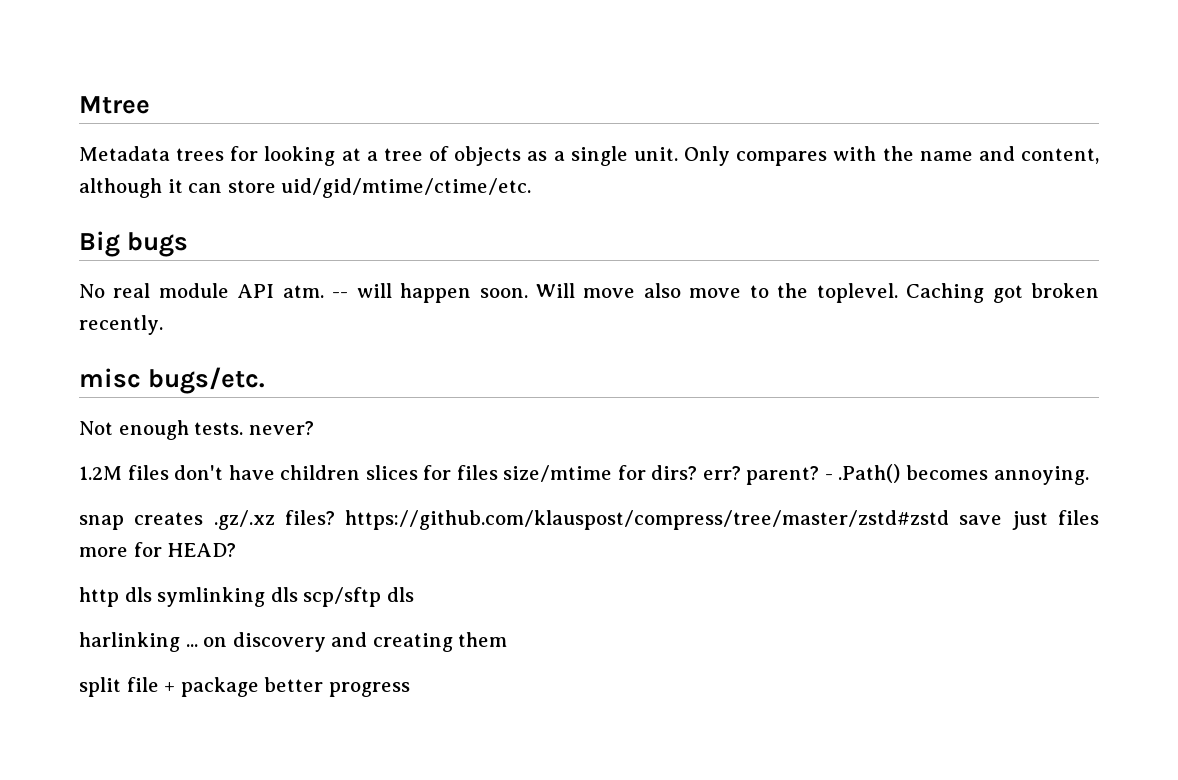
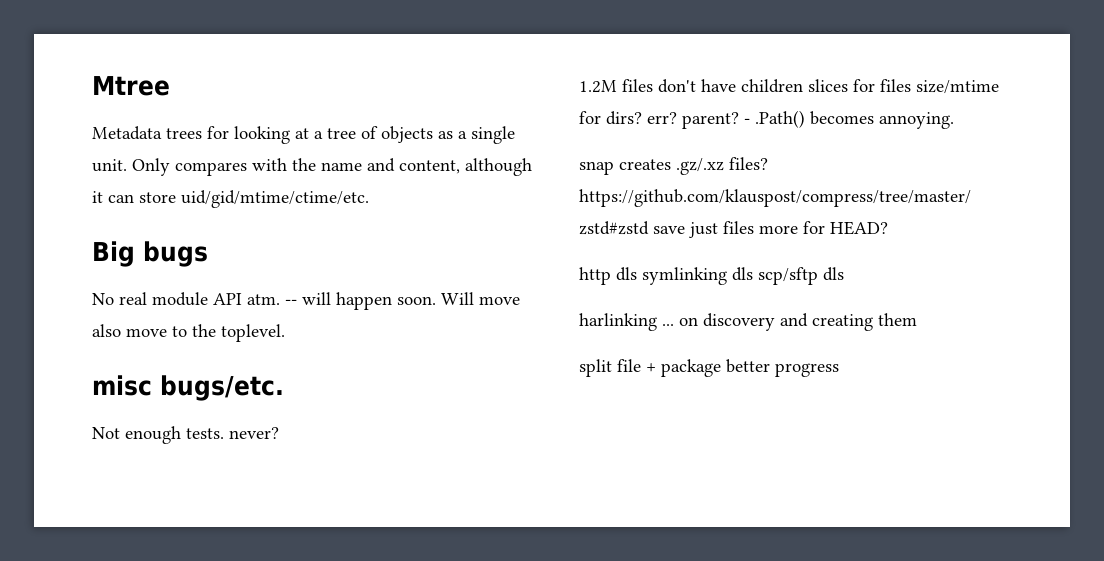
[906,283,1100,303] [79,315,163,335] Caching got broken recently. -> (285, 333) none

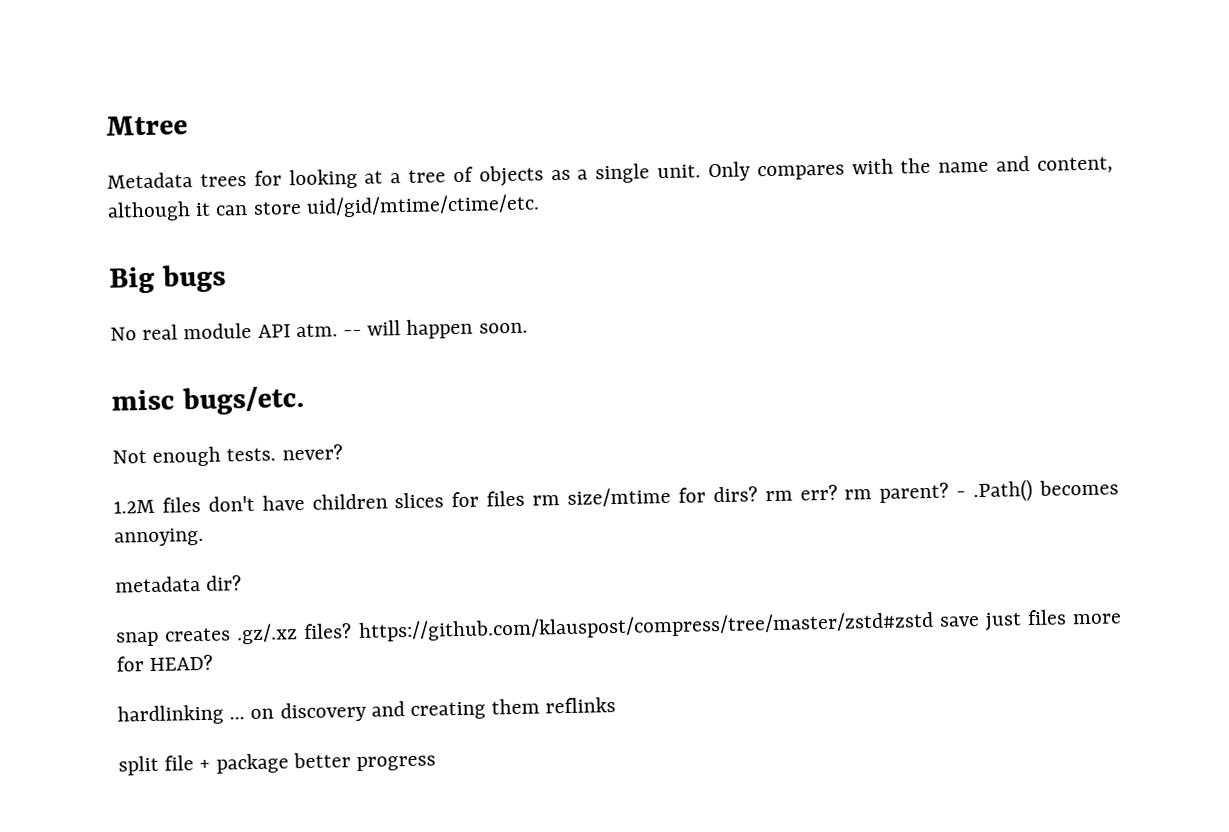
[441,292,520,305] [92,324,285,342] Will move also move to the toplevel. -> (528, 328) none
(911, 85) none -> [532,495,561,506] rm
[647,112,677,124] err? -> [764,484,873,502] rm err? rm
(954, 120) none -> [115,575,243,593] // metadata dir?
[579,267,844,285] [579,313,657,331] http dls symlinking dls scp/sftp dls // harlinking -> [117,704,224,726] hardlinking
(917, 319) none -> [545,697,617,714] reflinks

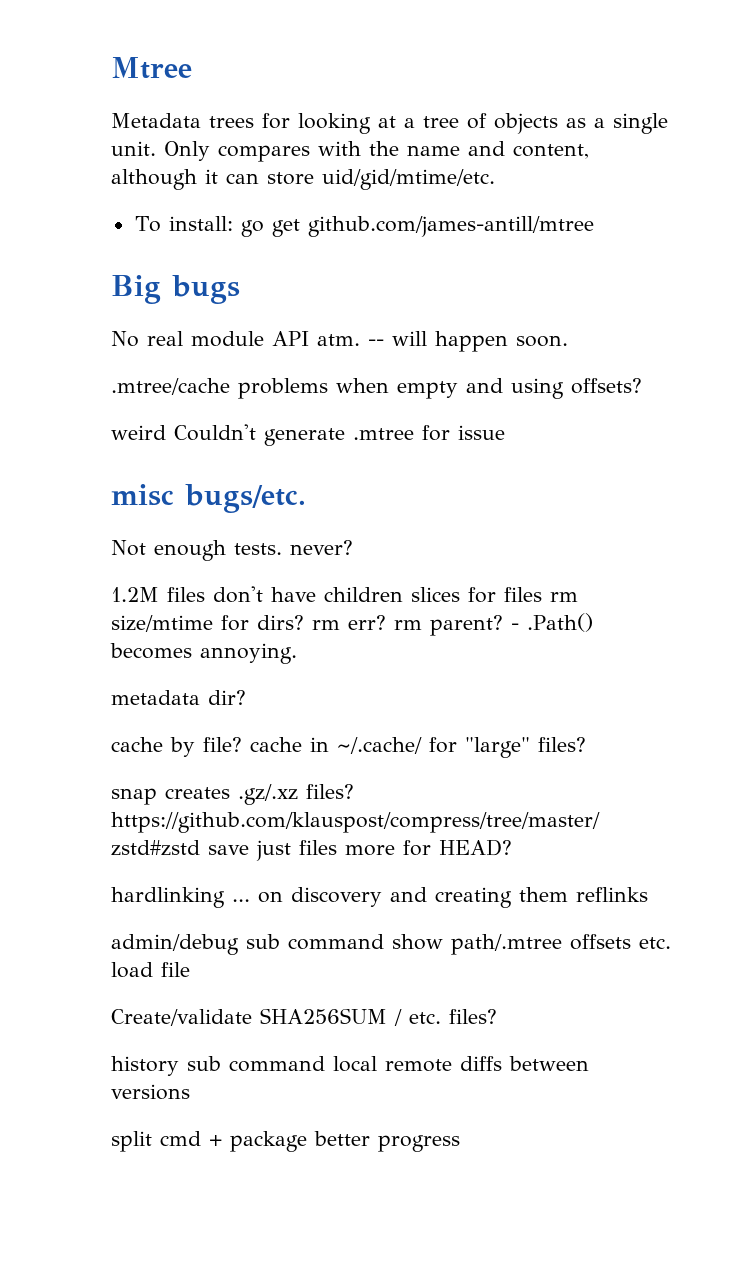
[305,193,540,218] uid/gid/mtime/ctime/etc. -> [322,169,495,190] [134,216,594,237] uid/gid/mtime/etc. // To install: go get github.com/james-antill/mtree
(528, 328) none -> [111,378,642,399] [111,424,505,446] // .mtree/cache problems when empty and using offsets? // weird Couldn't generate .mtree for issue
(243, 583) none -> [111,737,586,758] // cache by file? cache in ~/.cache/ for "large" files?
(617, 705) none -> [111,934,671,955] [111,962,190,978] [111,1008,497,1026] [111,1056,589,1076] [111,1084,190,1100] // admin/debug sub command show path/.mtree offsets etc. load file // Create/validate SHA256SUM / etc. files? // history sub command local remote diffs between versions
[164,755,195,771] file -> [160,1131,201,1146] cmd

